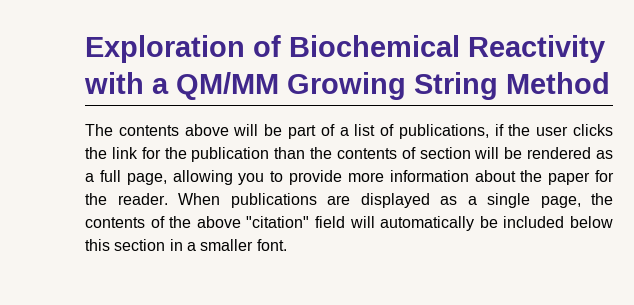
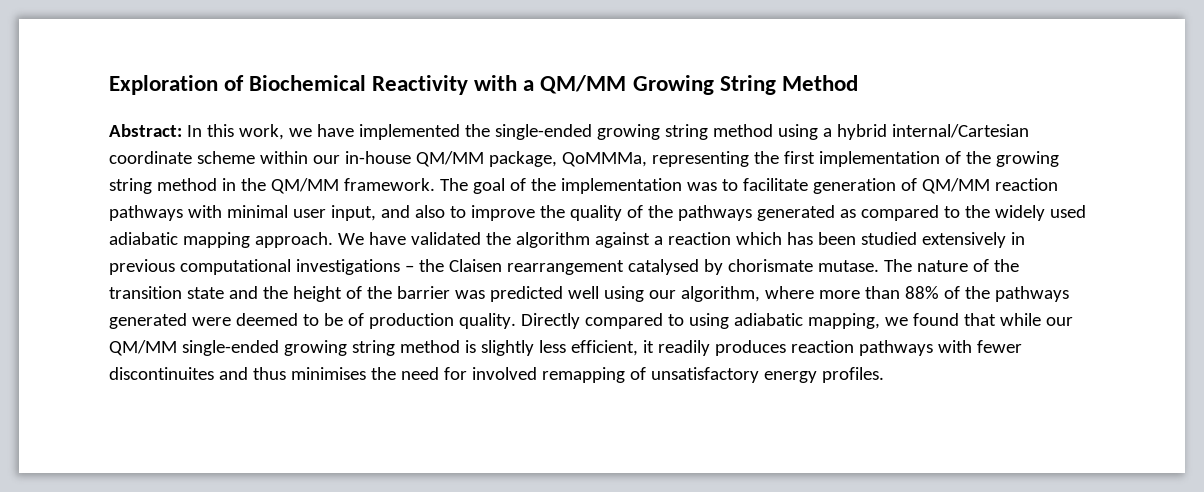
[85,124,613,139] [85,147,614,162] [85,170,614,185] [85,193,613,208] [85,216,614,231] [85,239,287,251] The contents above will be part of a list of publications, if the user clicks the link for the publication than the contents of section will be rendered as a full page, allowing you to provide more information about the paper for the reader. When publications are displayed as a single page, the contents of the above "citation" field will automatically be included below this section in a smaller font. -> [109,124,1029,140] [109,151,1059,167] [109,178,1058,194] [109,205,1086,221] [109,232,1025,248] [109,259,1019,275] [109,286,1069,302] [109,313,1073,329] [109,340,1022,356] [109,367,884,383] Abstract: In this work, we have implemented the single-ended growing string method using a hybrid internal/Cartesian coordinate scheme within our in-house QM/MM package, QoMMMa, representing the first implementation of the growing string method in the QM/MM framework. The goal of the implementation was to facilitate generation of QM/MM reaction pathways with minimal user input, and also to improve the quality of the pathways generated as compared to the widely used adiabatic mapping approach. We have validated the algorithm against a reaction which has been studied extensively in previous computational investigations – the Claisen rearrangement catalysed by chorismate mutase. The nature of the transition state and the height of the barrier was predicted well using our algorithm, where more than 88% of the pathways generated were deemed to be of production quality. Directly compared to using adiabatic mapping, we found that while our QM/MM single-ended growing string method is slightly less efficient, it readily produces reaction pathways with fewer discontinuites and thus minimises the need for involved remapping of unsatisfactory energy profiles.

